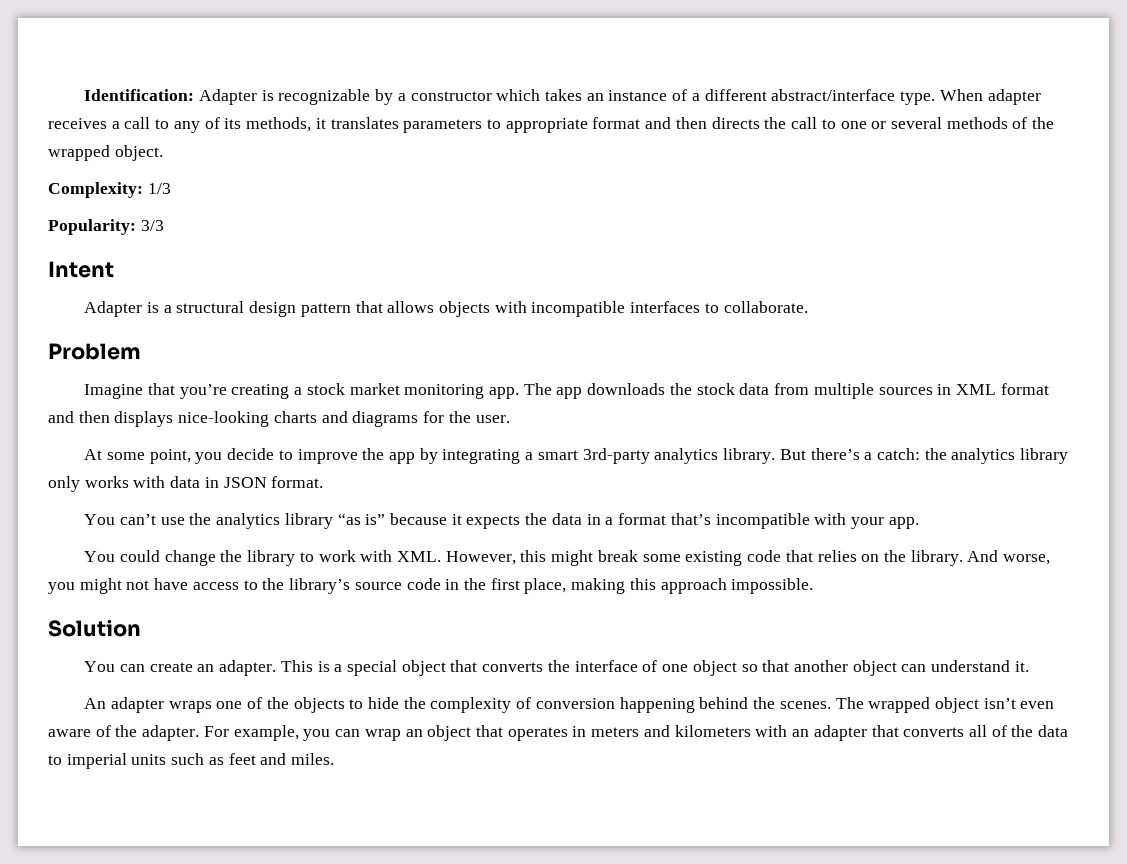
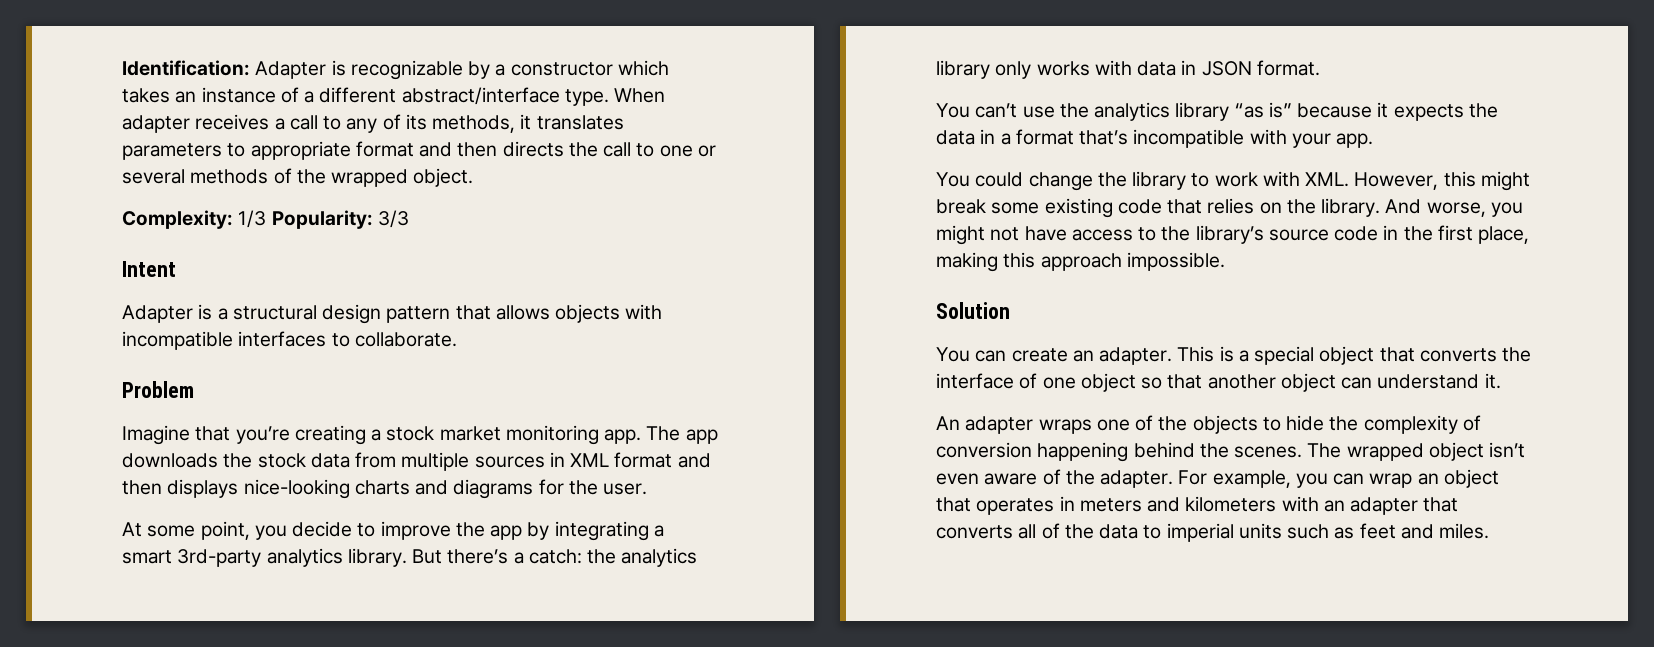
(171, 188) // -> (267, 219) none

